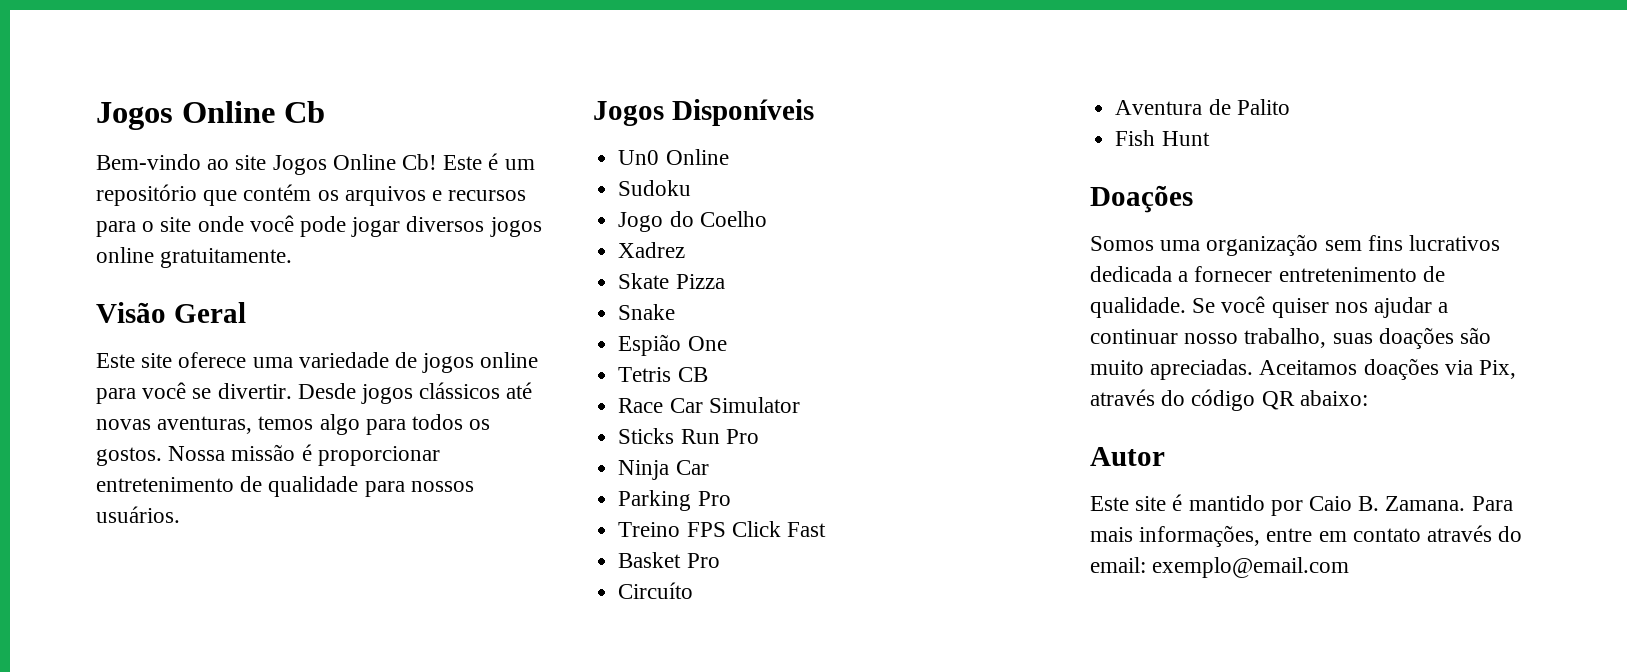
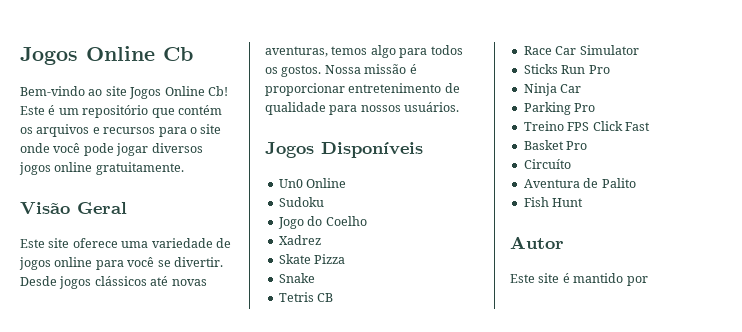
[618,334,727,356] // Espião One -> (315, 278) none
[1090,185,1193,213] [1090,234,1501,256] [1090,266,1445,282] [1090,296,1449,318] [1090,327,1492,349] [1090,358,1517,380] [1090,389,1368,411] // Doações // Somos uma organização sem fins lucrativos dedicada a fornecer entretenimento de qualidade. Se você quiser nos ajudar a continuar nosso trabalho, suas doações são muito apreciadas. Aceitamos doações via Pix, através do código QR abaixo: -> (584, 202) none
[1309,496,1513,511] [1090,525,1523,547] [1090,557,1350,578] Caio B. Zamana. Para mais informações, entre em contato através do email: exemplo@email.com -> (648, 281) none

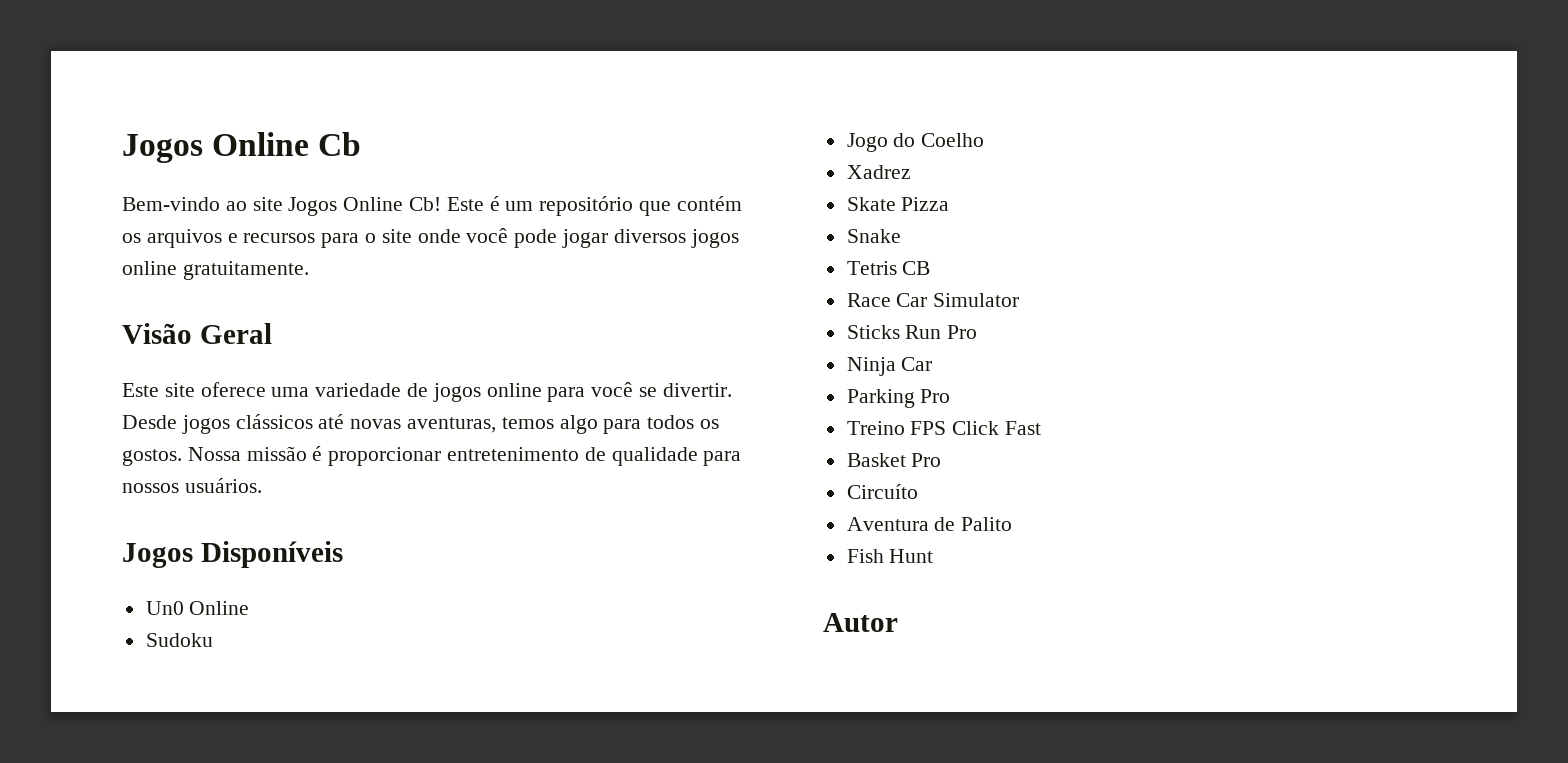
[510,273,648,286] // Este site é mantido por -> (898, 622) none

